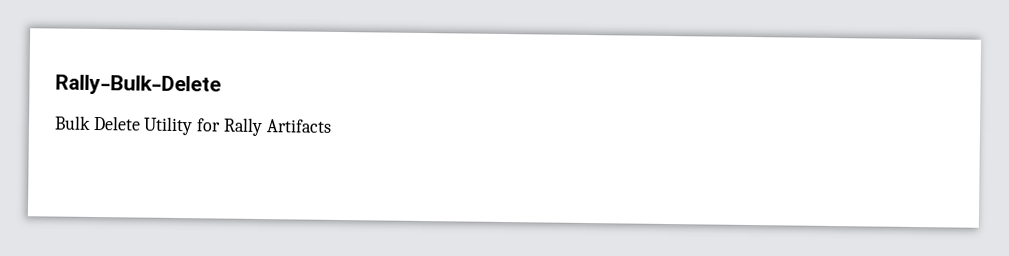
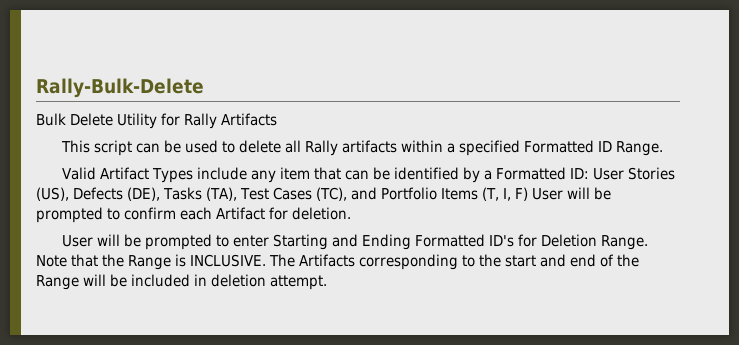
(332, 126) none -> [61,140,664,156] [62,167,676,183] [36,187,611,201] [36,207,351,223] [62,234,649,250] [36,254,639,270] [36,274,327,290] // This script can be used to delete all Rally artifacts within a specified Formatted ID Range. // Valid Artifact Types include any item that can be identified by a Formatted ID: User Stories (US), Defects (DE), Tasks (TA), Test Cases (TC), and Portfolio Items (T, I, F) User will be prompted to confirm each Artifact for deletion. // User will be prompted to enter Starting and Ending Formatted ID's for Deletion Range. Note that the Range is INCLUSIVE. The Artifacts corresponding to the start and end of the Range will be included in deletion attempt.

